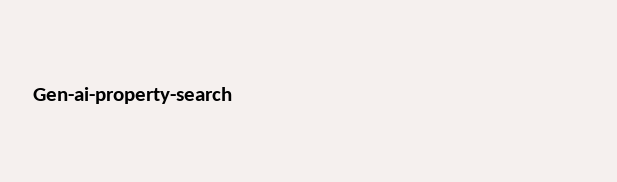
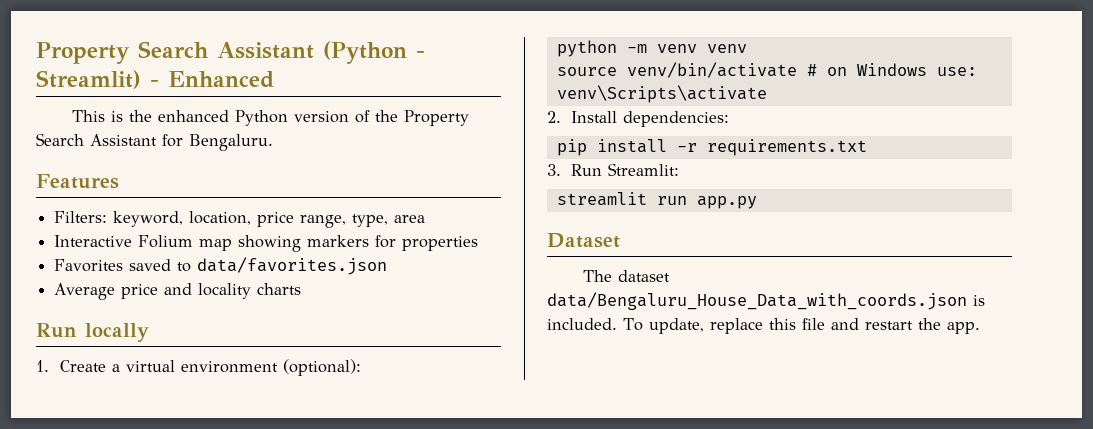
[33,87,232,104] Gen-ai-property-search -> [36,41,425,64] [36,70,274,89] [71,110,469,126] [36,133,273,151] [36,174,119,189] [54,211,426,228] [54,235,479,252] [54,257,388,275] [54,283,302,300] [36,323,149,342] [36,359,362,376] [556,40,747,57] [556,62,977,78] [556,85,767,103] [547,111,730,127] [556,139,867,156] [547,163,680,176] [556,192,757,209] [547,233,620,248] [582,270,670,282] [547,292,985,310] [547,318,980,334] Property Search Assistant (Python - Streamlit) - Enhanced // This is the enhanced Python version of the Property Search Assistant for Bengaluru. // Features // Filters: keyword, location, price range, type, area // Interactive Folium map showing markers for properties // Favorites saved to data/favorites.json // Average price and locality charts // Run locally // 1. Create a virtual environment (optional): // python -m venv venv // source venv/bin/activate # on Windows use: venv\Scripts\activate // 2. Install dependencies: // pip install -r requirements.txt // 3. Run Streamlit: // streamlit run app.py // Dataset // The dataset data/Bengaluru_House_Data_with_coords.json is included. To update, replace this file and restart the app.

